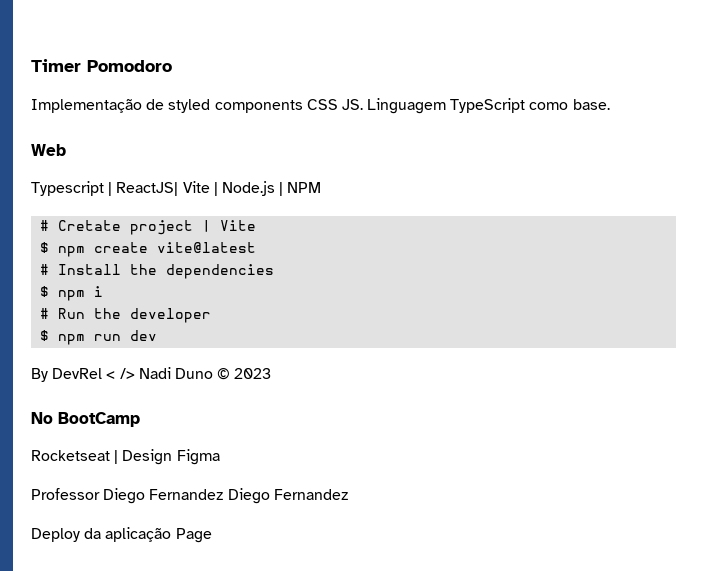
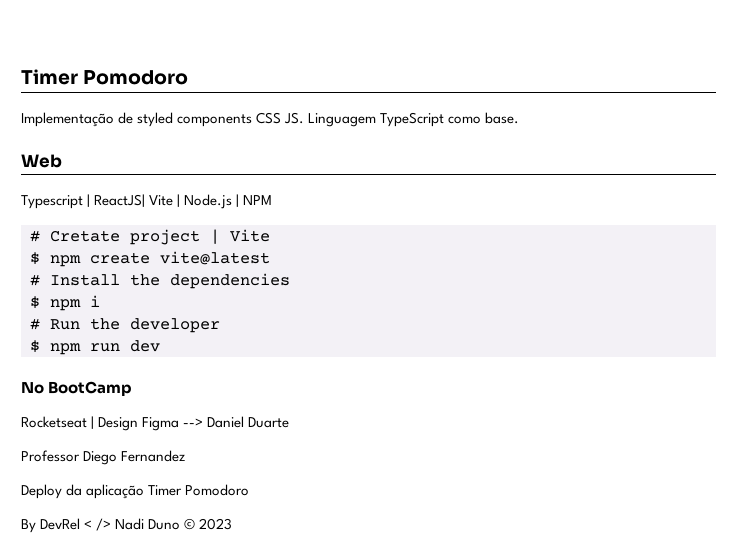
(158, 335) none -> [21,381,133,396] [21,416,290,431] [21,450,186,465] [21,484,250,499] // No BootCamp // Rocketseat | Design Figma --> Daniel Duarte // Professor Diego Fernandez // Deploy da aplicação Timer Pomodoro
[31,412,140,427] [31,449,220,465] [31,488,348,504] [31,527,212,543] // No BootCamp // Rocketseat | Design Figma // Professor Diego Fernandez Diego Fernandez // Deploy da aplicação Page -> (233, 524) none

